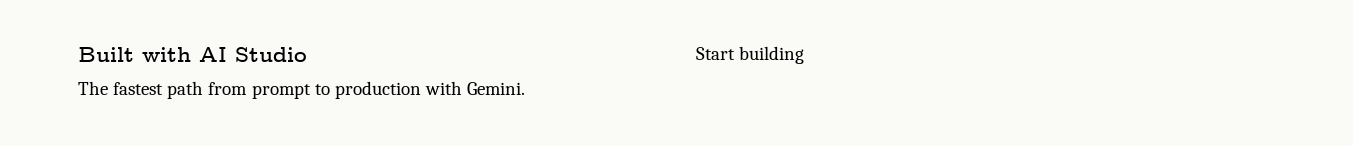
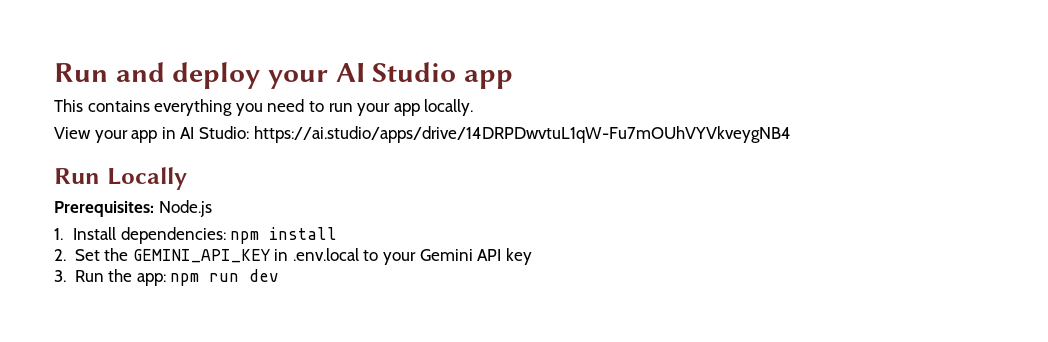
[78,47,307,62] [78,81,526,99] [696,46,805,64] Built with AI Studio // The fastest path from prompt to production with Gemini. // Start building -> [54,62,514,89] [54,99,474,116] [54,126,791,143] [54,167,187,190] [54,200,212,217] [54,227,338,244] [54,248,532,265] [54,269,280,286] Run and deploy your AI Studio app // This contains everything you need to run your app locally. // View your app in AI Studio: https://ai.studio/apps/drive/14DRPDwvtuL1qW-Fu7mOUhVYVkveygNB4 // Run Locally // Prerequisites: Node.js // 1. Install dependencies: npm install // 2. Set the GEMINI_API_KEY in .env.local to your Gemini API key // 3. Run the app: npm run dev

